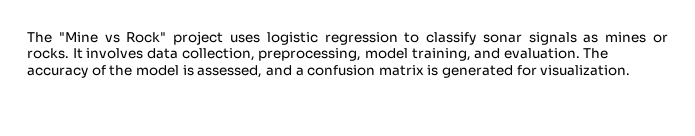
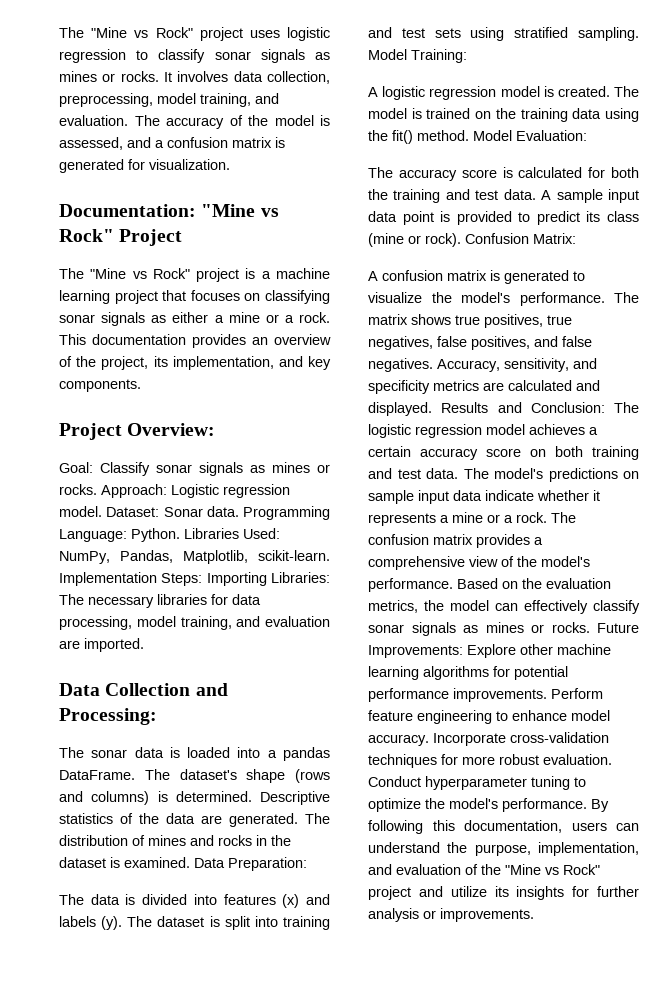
(631, 70) none -> [59,204,279,217] [59,229,183,246] [59,268,330,282] [59,290,330,304] [59,312,330,326] [59,334,331,348] [59,356,331,370] [59,379,141,392] [59,423,216,440] [59,462,330,476] [59,484,290,498] [59,506,330,520] [59,528,280,542] [59,550,330,564] [59,572,330,586] [59,594,261,608] [59,616,330,630] [59,638,144,652] [59,683,228,696] [59,708,157,725] [59,747,330,761] [59,769,330,783] [59,791,330,805] [59,813,330,827] [59,835,291,846] [59,857,307,871] [59,894,330,908] [59,916,330,930] [368,27,639,41] [368,49,467,63] [368,86,639,100] [368,108,639,122] [368,130,587,144] [368,167,639,181] [368,189,639,203] [368,211,639,225] [368,233,576,247] [368,270,585,284] [368,292,639,306] [368,314,572,328] [368,336,592,350] [368,358,597,372] [368,380,600,394] [368,402,639,416] [368,424,598,438] [368,446,639,460] [368,468,639,482] [368,490,600,504] [368,512,576,526] [368,534,543,548] [368,556,590,570] [368,578,611,592] [368,600,640,614] [368,622,639,636] [368,644,611,658] [368,666,568,680] [368,688,603,702] [368,710,610,724] [368,732,609,746] [368,754,612,768] [368,776,586,790] [368,798,609,812] [368,820,639,834] [368,842,639,856] [368,864,600,875] [368,886,639,900] [368,908,534,922] // Documentation: "Mine vs Rock" Project // The "Mine vs Rock" project is a machine learning project that focuses on classifying sonar signals as either a mine or a rock. This documentation provides an overview of the project, its implementation, and key components. // Project Overview: // Goal: Classify sonar signals as mines or rocks. Approach: Logistic regression model. Dataset: Sonar data. Programming Language: Python. Libraries Used: NumPy, Pandas, Matplotlib, scikit-learn. Implementation Steps: Importing Libraries: The necessary libraries for data processing, model training, and evaluation are imported. // Data Collection and Processing: // The sonar data is loaded into a pandas DataFrame. The dataset's shape (rows and columns) is determined. Descriptive statistics of the data are generated. The distribution of mines and rocks in the dataset is examined. Data Preparation: // The data is divided into features (x) and labels (y). The dataset is split into training and test sets using stratified sampling. Model Training: // A logistic regression model is created. The model is trained on the training data using the fit() method. Model Evaluation: // The accuracy score is calculated for both the training and test data. A sample input data point is provided to predict its class (mine or rock). Confusion Matrix: // A confusion matrix is generated to visualize the model's performance. The matrix shows true positives, true negatives, false positives, and false negatives. Accuracy, sensitivity, and specificity metrics are calculated and displayed. Results and Conclusion: The logistic regression model achieves a certain accuracy score on both training and test data. The model's predictions on sample input data indicate whether it represents a mine or a rock. The confusion matrix provides a comprehensive view of the model's performance. Based on the evaluation metrics, the model can effectively classify sonar signals as mines or rocks. Future Improvements: Explore other machine learning algorithms for potential performance improvements. Perform feature engineering to enhance model accuracy. Incorporate cross-validation techniques for more robust evaluation. Conduct hyperparameter tuning to optimize the model's performance. By following this documentation, users can understand the purpose, implementation, and evaluation of the "Mine vs Rock" project and utilize its insights for further analysis or improvements.

